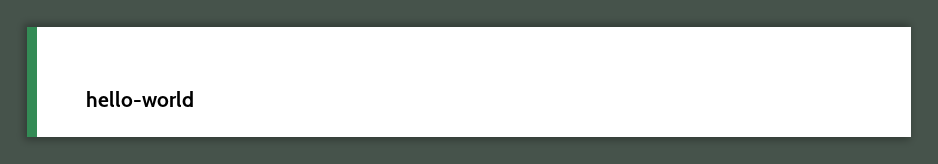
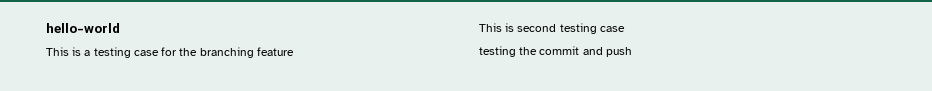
(194, 99) none -> [46,47,294,58] [479,23,625,34] [479,46,632,57] // This is a testing case for the branching feature // This is second testing case // testing the commit and push

